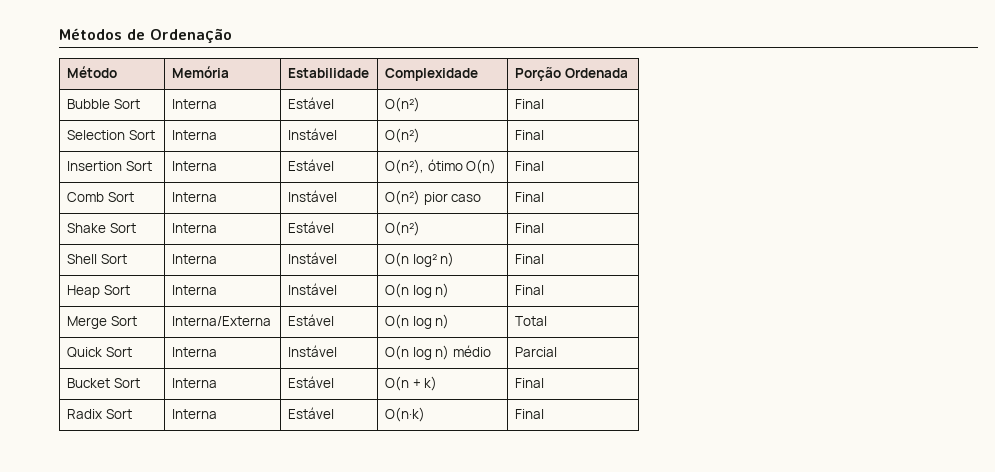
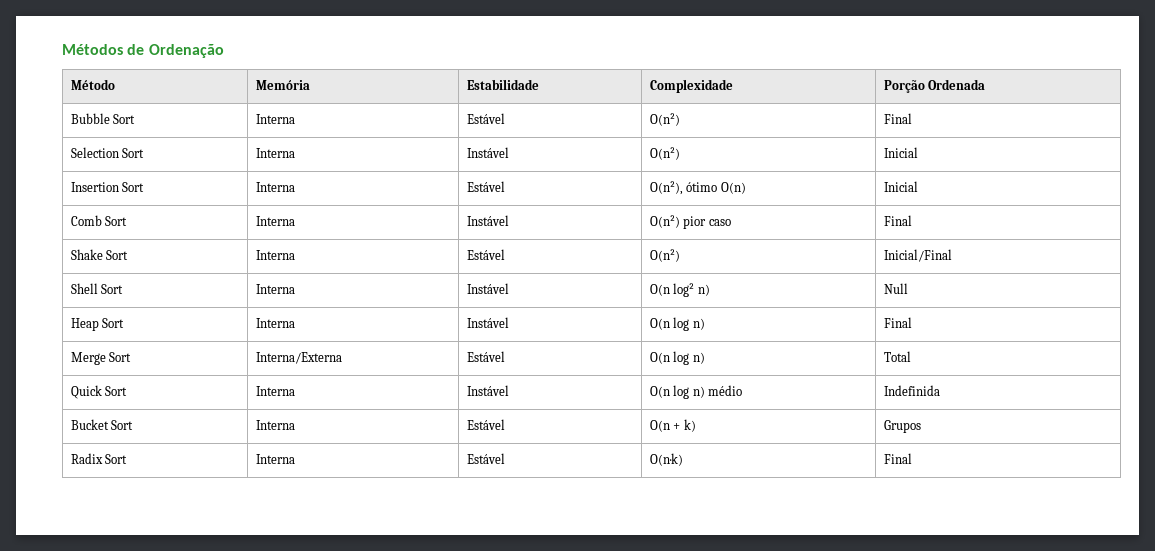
[514,130,544,140] Final -> [883,147,918,158] Inicial
[514,161,544,171] Final -> [883,181,918,192] Inicial
[514,223,544,233] Final -> [883,249,952,262] Inicial/Final
[514,254,544,264] Final -> [883,283,908,294] Null
[514,347,557,357] Parcial -> [883,385,940,396] Indefinida
[514,378,544,388] Final -> [883,420,921,433] Grupos

